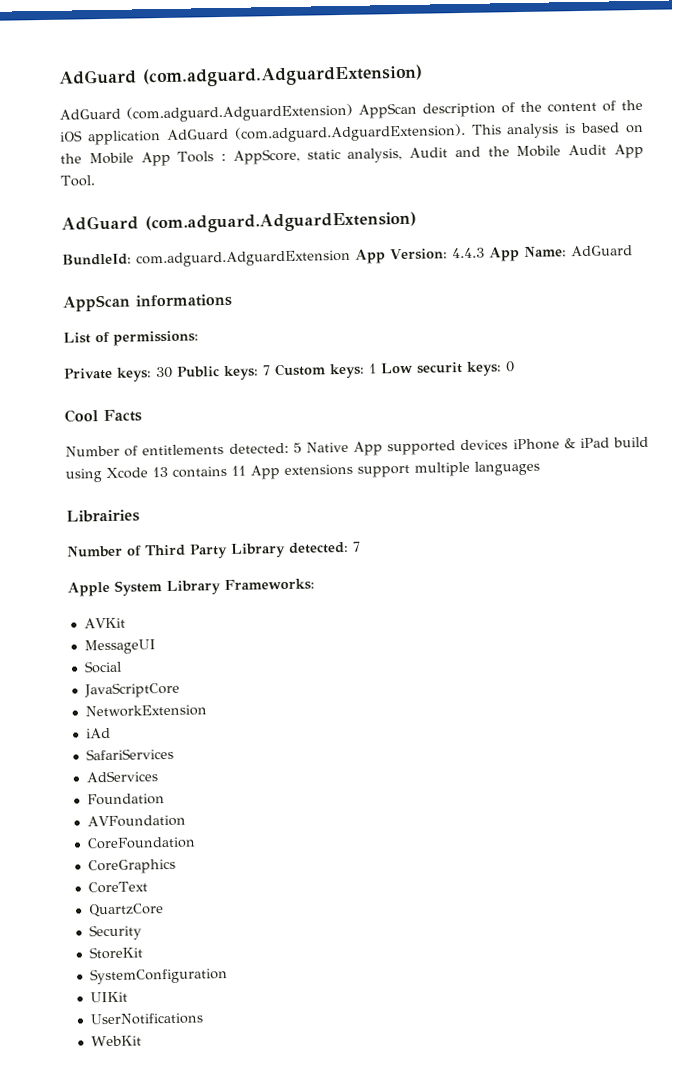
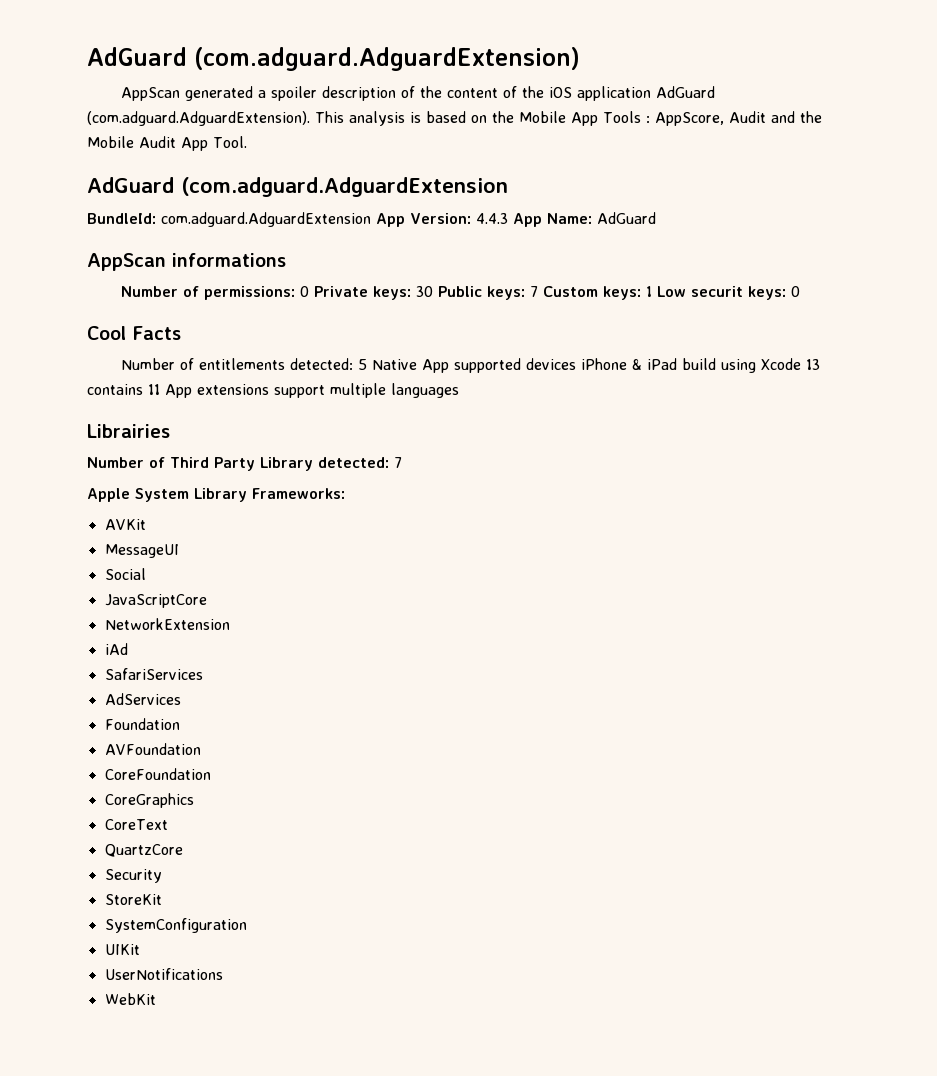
[59,64,423,88] [59,102,417,123] AdGuard (com.adguard.AdguardExtension) // AdGuard (com.adguard.AdguardExtension) AppScan -> [87,47,580,71] [120,86,317,101] AdGuard (com.adguard.AdguardExtension) // AppScan generated a spoiler
[306,147,403,163] static analysis, -> (724, 119) none
[145,211,417,234] (com.adguard.AdguardExtension) -> [181,177,508,197] (com.adguard.AdguardExtension
[63,332,91,344] List -> [120,286,178,297] Number
(199, 338) // -> [299,286,309,297] 0

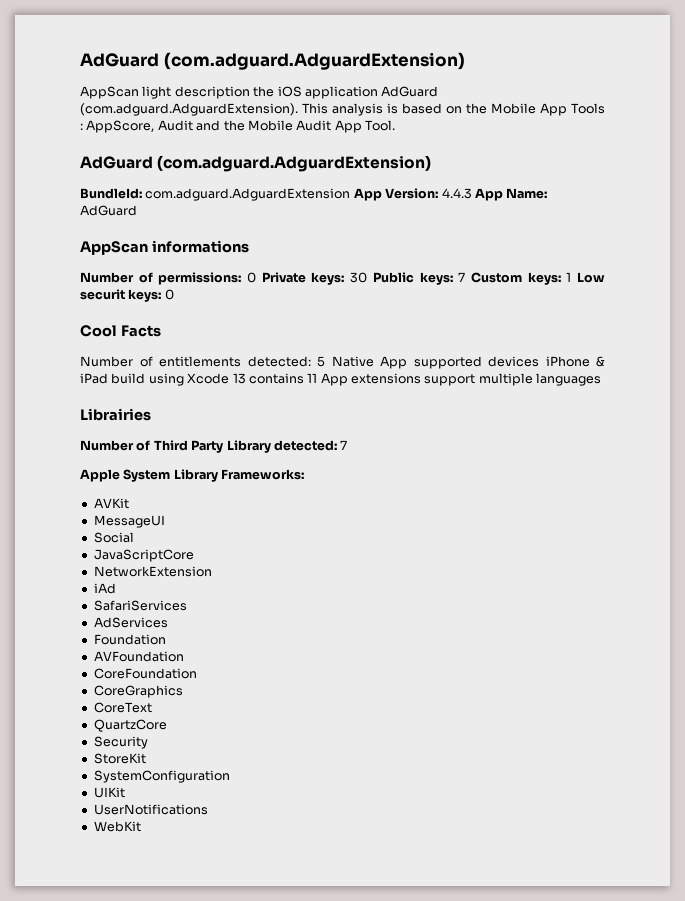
[184,86,517,101] generated a spoiler description of the content of -> [142,86,250,99] light description
[181,177,508,197] (com.adguard.AdguardExtension -> [157,155,432,172] (com.adguard.AdguardExtension)

